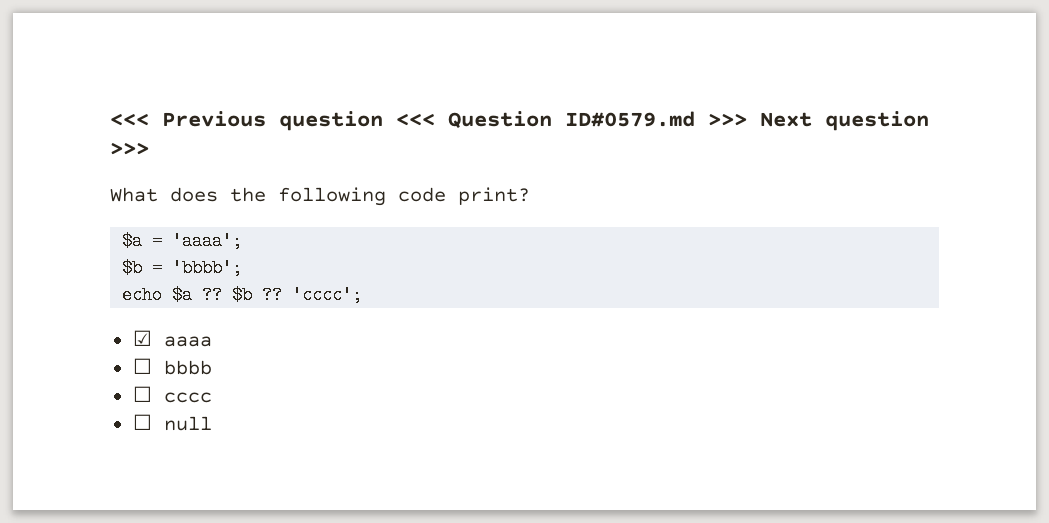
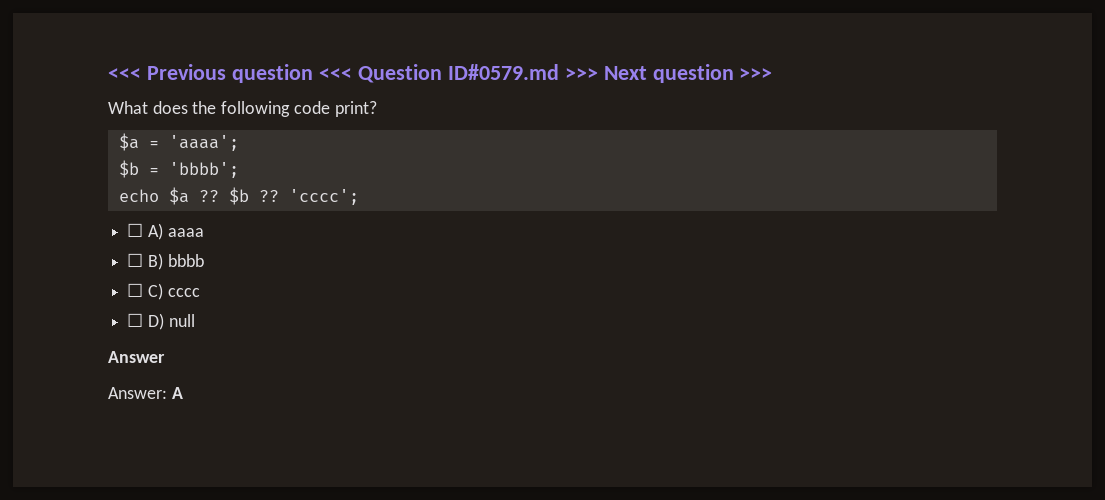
[132,330,152,346] ☑ -> [127,223,163,240] ☐ A)
(152, 366) none -> [147,253,163,270] B)
(152, 394) none -> [147,283,163,300] C)
(152, 422) none -> [147,313,164,330] D)
(212, 423) none -> [108,351,165,363] [108,387,183,399] // Answer // Answer: A

